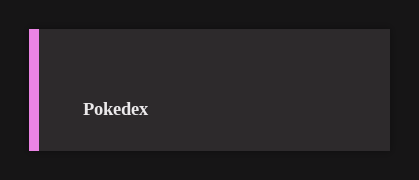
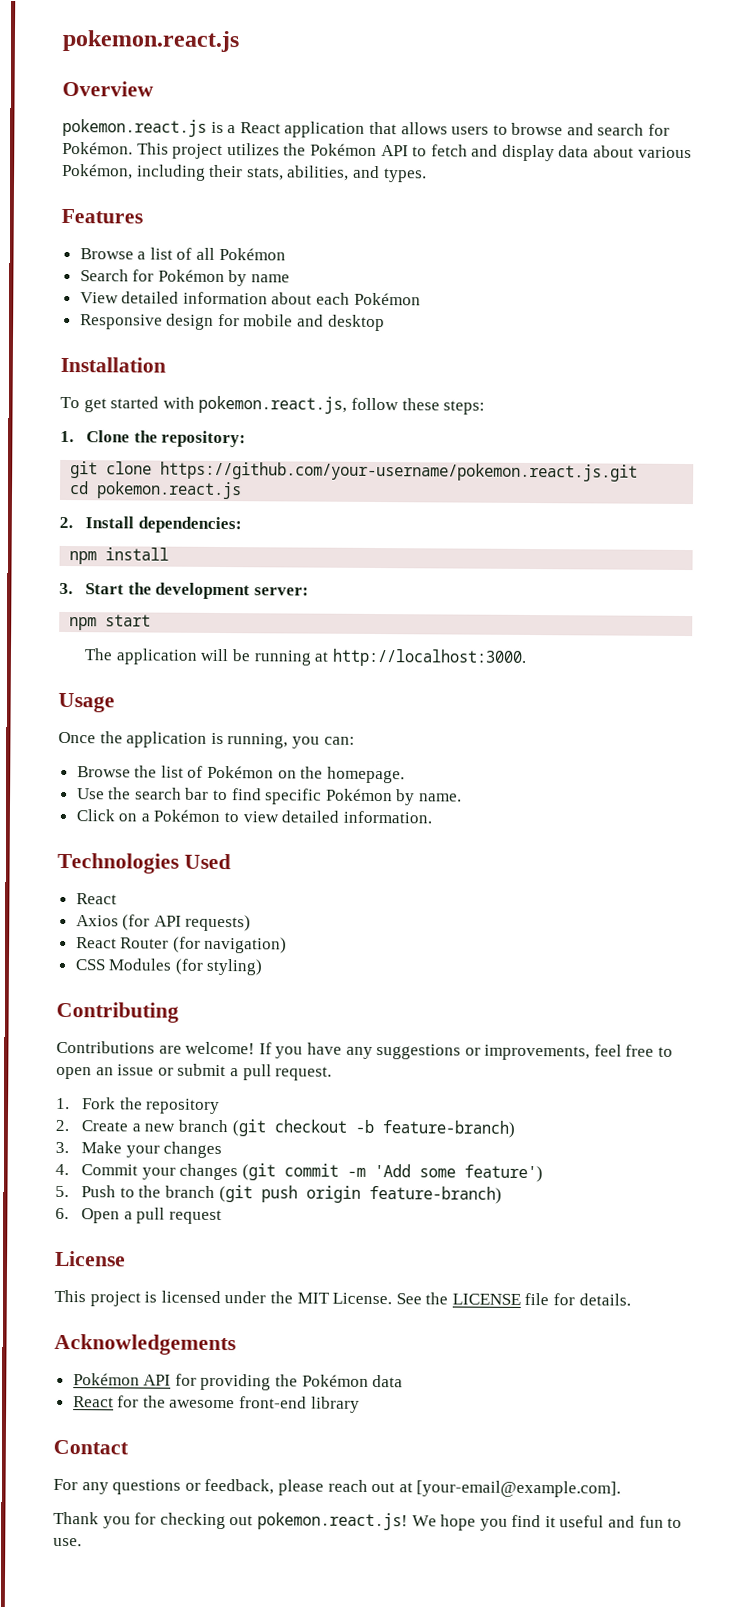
[83,102,149,115] Pokedex -> [62,29,240,53] [62,80,154,97] [62,118,671,138] [62,141,692,162] [62,163,427,183] [61,208,143,224] [79,247,286,261] [79,269,291,287] [79,291,421,306] [79,313,385,332] [60,356,166,373] [60,395,486,415] [60,430,247,448] [70,461,639,482] [70,481,243,500] [59,516,242,534] [69,547,170,565] [59,582,310,600] [69,614,152,631] [84,648,527,667] [58,692,115,713] [58,731,355,749] [76,765,405,784] [76,787,463,806] [75,809,432,824] [57,852,231,874] [75,893,117,905] [75,914,252,932] [75,936,288,954] [74,958,264,976] [56,1001,179,1023] [56,1040,674,1061] [56,1063,333,1081] [56,1097,221,1115] [55,1119,515,1138] [55,1141,223,1159] [55,1163,544,1183] [55,1185,502,1204] [55,1207,223,1225] [55,1250,126,1267] [54,1289,631,1307] [54,1333,236,1356] [72,1373,404,1391] [72,1395,360,1413] [53,1439,129,1455] [53,1478,622,1498] [53,1511,683,1531] [53,1537,82,1547] pokemon.react.js // Overview // pokemon.react.js is a React application that allows users to browse and search for Pokémon. This project utilizes the Pokémon API to fetch and display data about various Pokémon, including their stats, abilities, and types. // Features // Browse a list of all Pokémon // Search for Pokémon by name // View detailed information about each Pokémon // Responsive design for mobile and desktop // Installation // To get started with pokemon.react.js, follow these steps: // 1. Clone the repository: // git clone https://github.com/your-username/pokemon.react.js.git // cd pokemon.react.js // 2. Install dependencies: // npm install // 3. Start the development server: // npm start // The application will be running at http://localhost:3000. // Usage // Once the application is running, you can: // Browse the list of Pokémon on the homepage. // Use the search bar to find specific Pokémon by name. // Click on a Pokémon to view detailed information. // Technologies Used // React // Axios (for API requests) // React Router (for navigation) // CSS Modules (for styling) // Contributing // Contributions are welcome! If you have any suggestions or improvements, feel free to open an issue or submit a pull request. // 1. Fork the repository // 2. Create a new branch (git checkout -b feature-branch) // 3. Make your changes // 4. Commit your changes (git commit -m 'Add some feature') // 5. Push to the branch (git push origin feature-branch) // 6. Open a pull request // License // This project is licensed under the MIT License. See the LICENSE file for details. // Acknowledgements // Pokémon API for providing the Pokémon data // React for the awesome front-end library // Contact // For any questions or feedback, please reach out at [your-email@example.com]. // Thank you for checking out pokemon.react.js! We hope you find it useful and fun to use.

